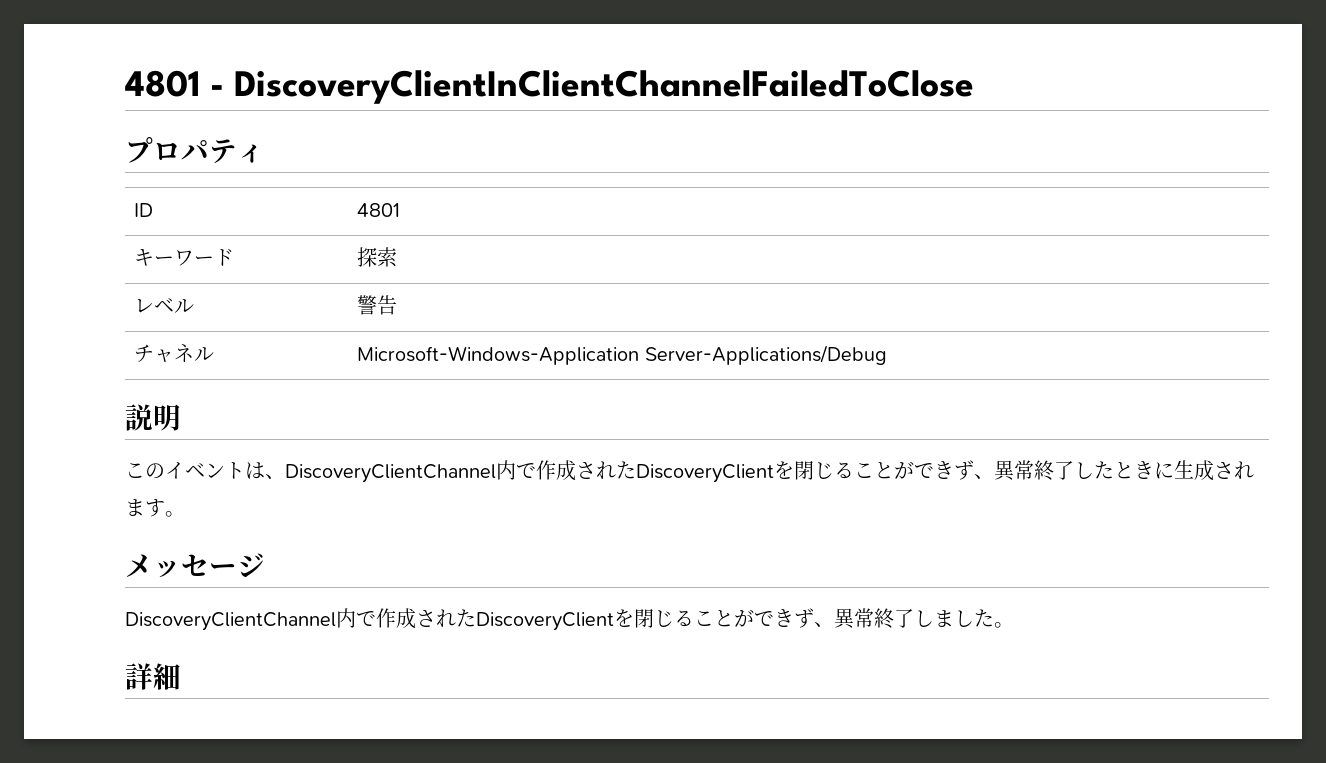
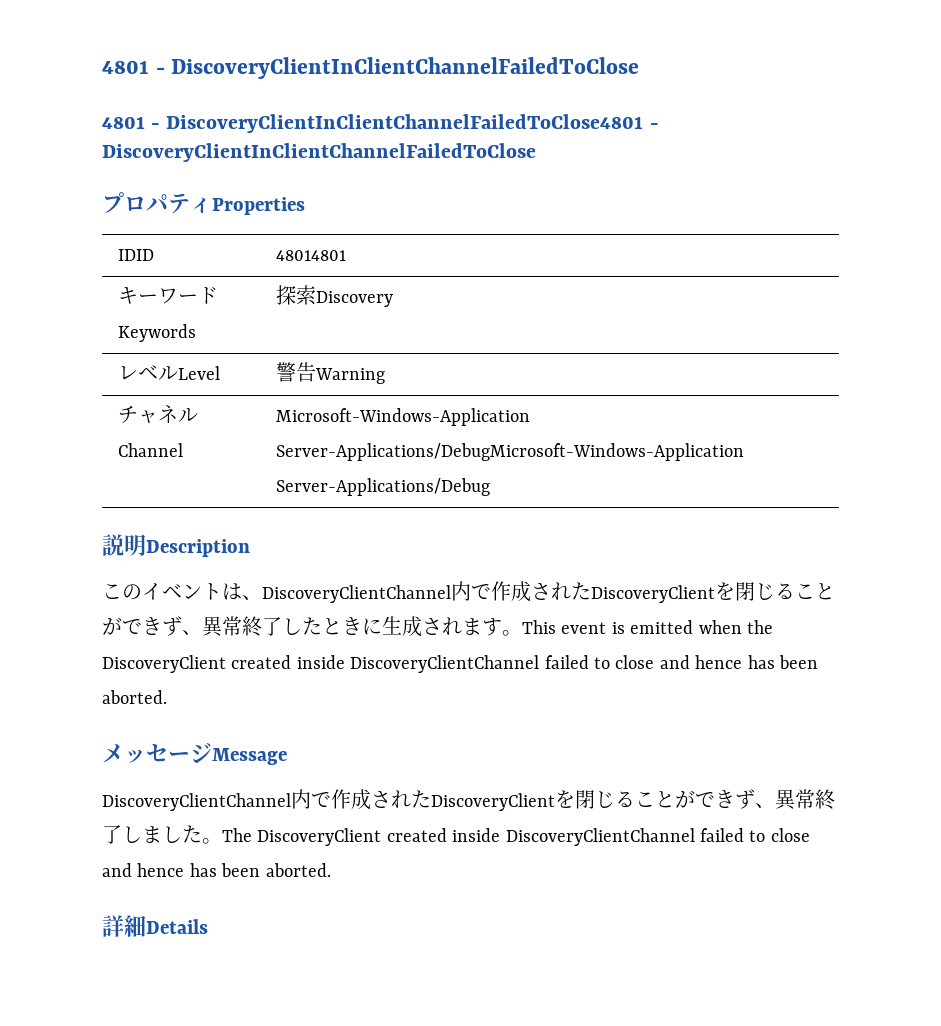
(975, 87) none -> [102,114,659,133] [102,143,536,162] // 4801 - DiscoveryClientInClientChannelFailedToClose4801 - DiscoveryClientInClientChannelFailedToClose
[134,203,154,217] [357,203,401,217] // ID | 4801 -> [212,197,305,215] [117,249,154,261] [275,250,346,261] Properties // IDID | 48014801
(235, 257) none -> [117,324,196,342] Keywords
(398, 257) none -> [315,291,393,307] Discovery
(195, 306) none -> [177,366,220,380] Level
(398, 305) none -> [314,368,385,384] Warning
(215, 354) none -> [117,443,183,457] Channel
(640, 355) none -> [275,443,744,461] Server-Applications/DebugMicrosoft-Windows-Application
(181, 417) none -> [146,539,250,557] Description
(185, 514) none -> [522,620,773,634] [102,655,818,673] [102,690,167,704] This event is emitted when the DiscoveryClient created inside DiscoveryClientChannel failed to close and hence has been aborted.
(265, 565) none -> [212,748,287,765] Message
(1014, 625) none -> [222,828,810,846] [102,863,331,877] The DiscoveryClient created inside DiscoveryClientChannel failed to close and hence has been aborted.
(181, 676) none -> [146,919,208,934] Details

